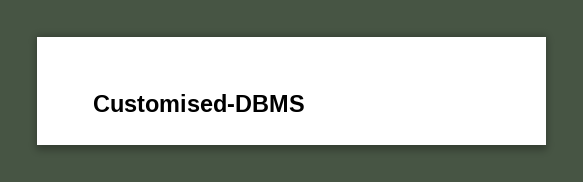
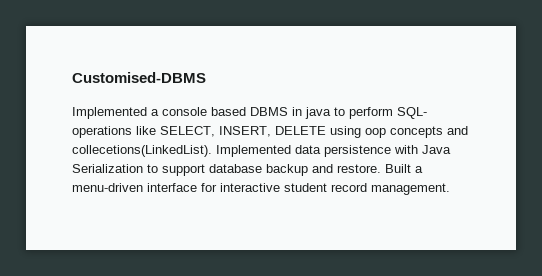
(305, 103) none -> [72,107,427,119] [72,126,468,138] [72,145,451,157] [72,164,423,176] [72,183,450,195] // Implemented a console based DBMS in java to perform SQL- operations like SELECT, INSERT, DELETE using oop concepts and collecetions(LinkedList). Implemented data persistence with Java Serialization to support database backup and restore. Built a menu-driven interface for interactive student record management.

